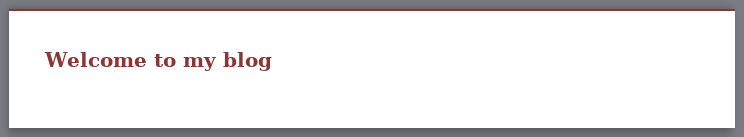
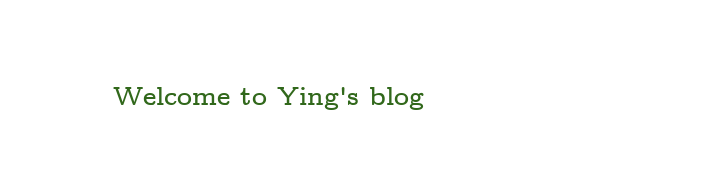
[182,57,217,71] my -> [277,87,359,110] Ying's

